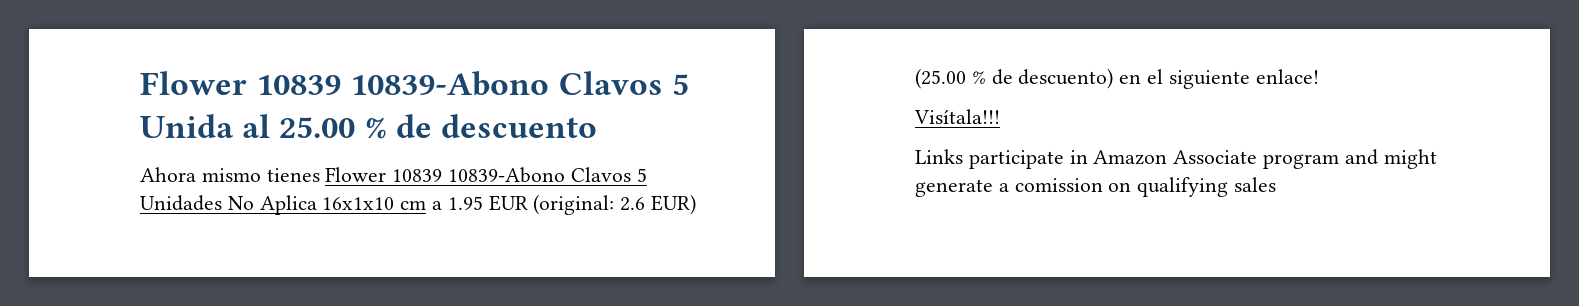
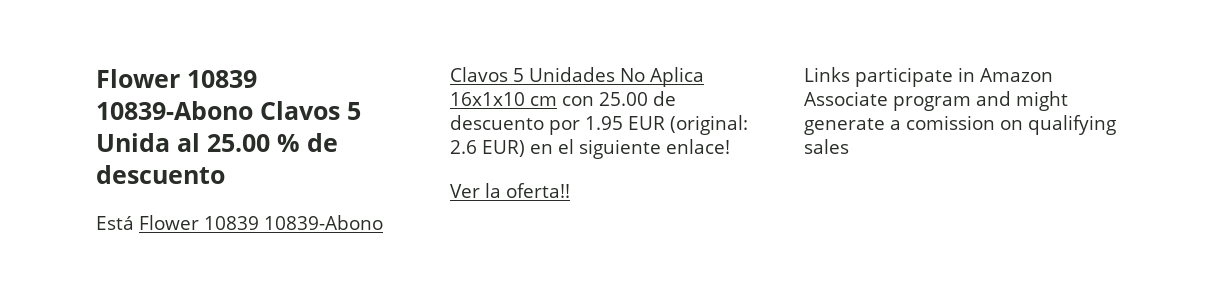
[140,167,320,182] Ahora mismo tienes -> [96,216,134,230] Está
[432,201,443,210] a -> [562,91,676,106] [450,115,580,135] con 25.00 de descuento por
[915,68,1114,89] (25.00 % de descuento) -> (525, 148) none
[914,109,1000,124] Visítala!!! -> [450,183,570,198] Ver la oferta!!

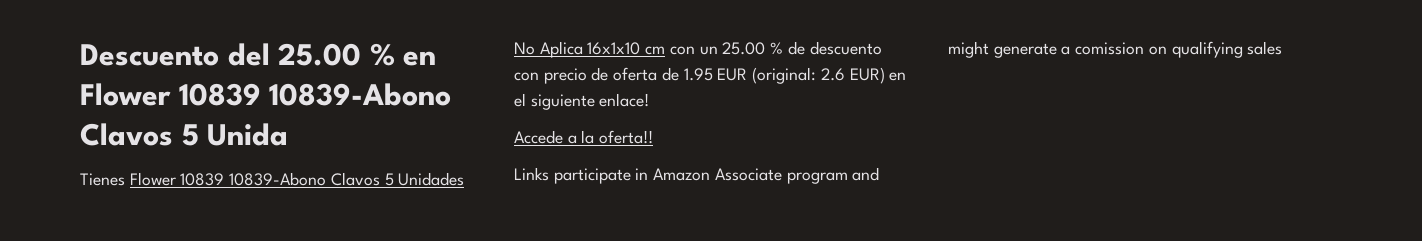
(96, 78) none -> [80,43,437,66] Descuento del 25.00 % en
[177,133,338,152] [96,165,225,184] [96,216,134,230] al 25.00 % de descuento // Está -> [80,173,125,186] // Tienes
[599,91,676,106] [450,115,580,135] 25.00 de descuento por -> [699,41,882,55] [514,67,679,84] un 25.00 % de descuento con precio de oferta de
[450,184,480,198] Ver -> [514,130,577,144] Accede a

